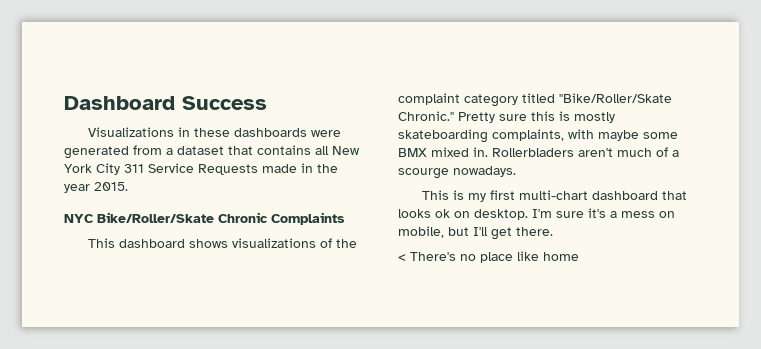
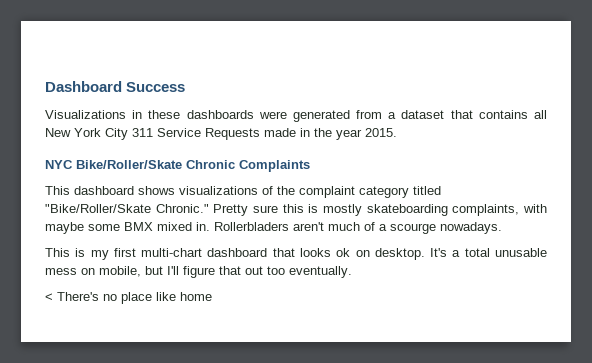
[532,208,617,218] I'm sure it's a -> [430,248,547,257] It's a total unusable
[491,227,553,240] get there. -> [183,266,352,278] figure that out too eventually.

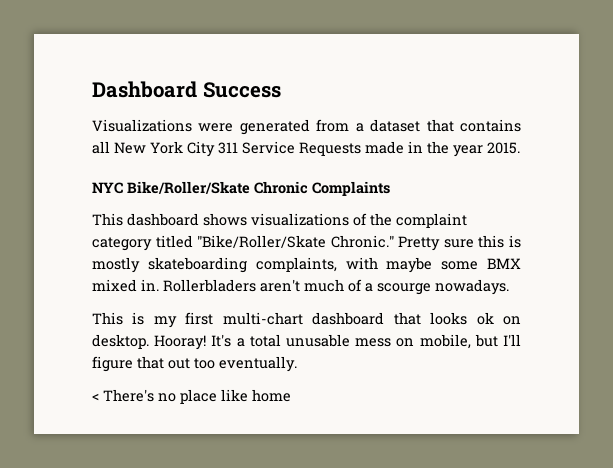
[132,110,254,119] in these dashboards -> (192, 125) none
(425, 254) none -> [154,335,207,350] Hooray!

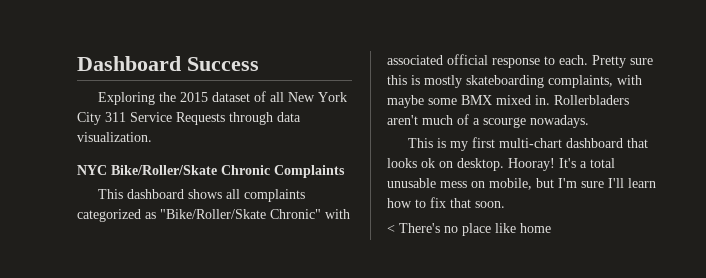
[92,119,521,135] Visualizations were generated from a dataset that contains -> [97,91,266,105] Exploring the 2015 dataset of
[365,141,520,157] made in the year 2015. -> [229,112,301,125] [77,132,152,142] through data visualization.
[251,213,467,228] [92,235,394,251] visualizations of the complaint category titled "Bike/Roller/Skate Chronic." -> [225,189,305,202] [77,209,350,222] [387,54,588,68] all complaints categorized as "Bike/Roller/Skate Chronic" with associated official response to each.
[502,334,521,346] [92,356,297,372] I'll figure that out too eventually. -> [558,178,656,188] [387,197,505,208] I'm sure I'll learn how to fix that soon.

